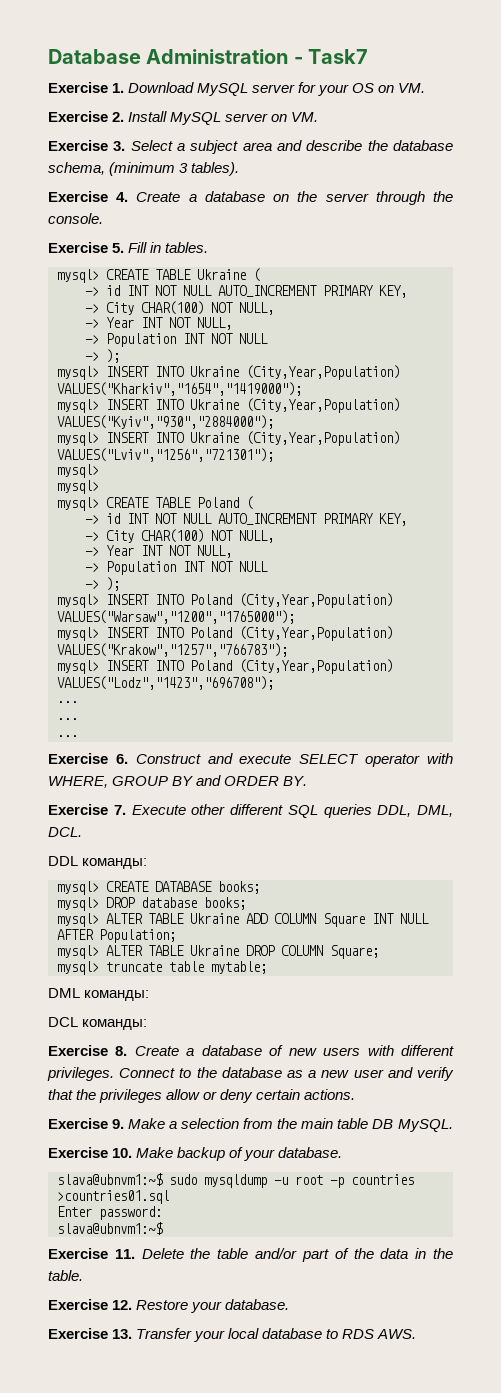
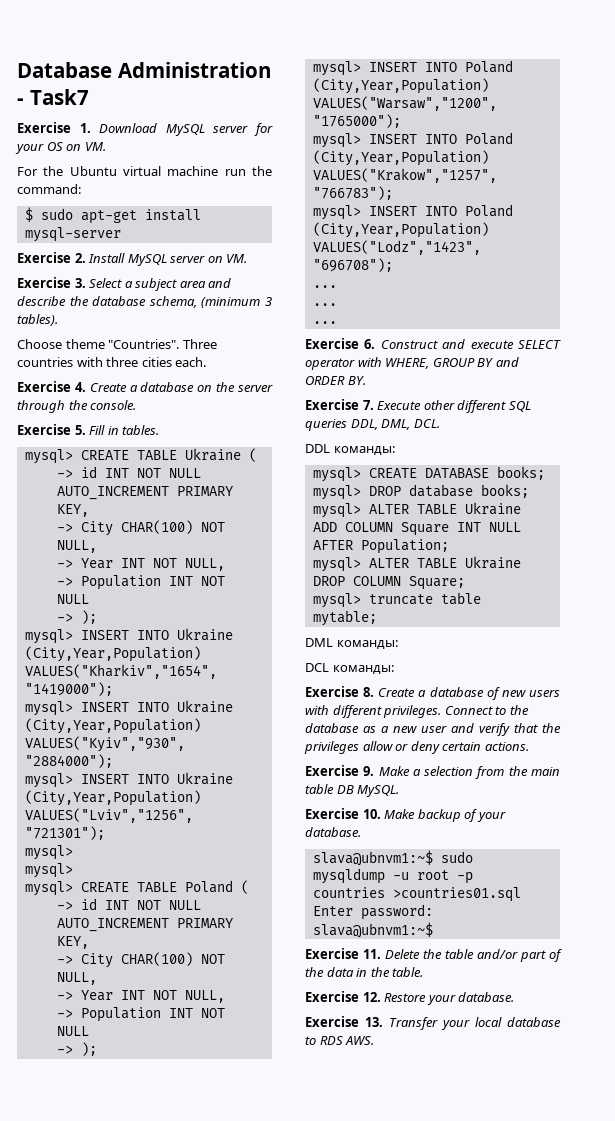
(426, 88) none -> [17,166,272,176] [17,184,81,194] [24,207,201,224] [24,227,121,242] // For the Ubuntu virtual machine run the command: // $ sudo apt-get install mysql-server
(240, 169) none -> [17,339,217,349] [17,357,207,367] // Choose theme "Countries". Three countries with three cities each.

